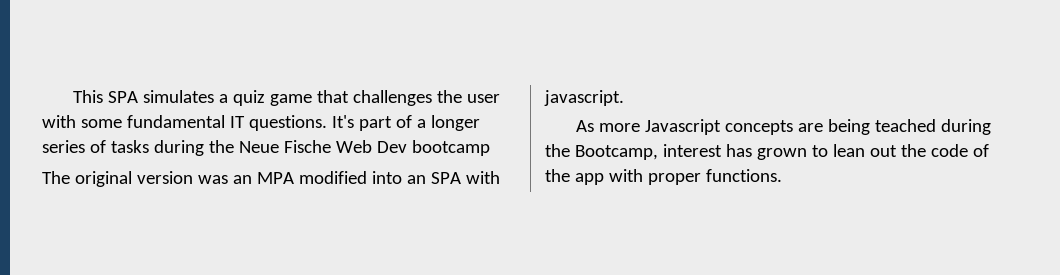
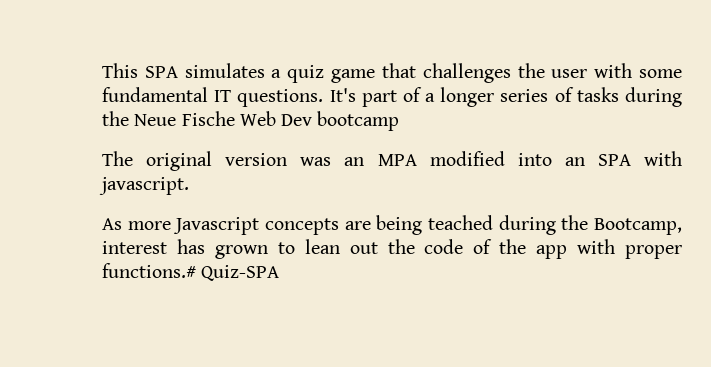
[705,169,782,182] functions. -> [102,263,280,281] functions.# Quiz-SPA

